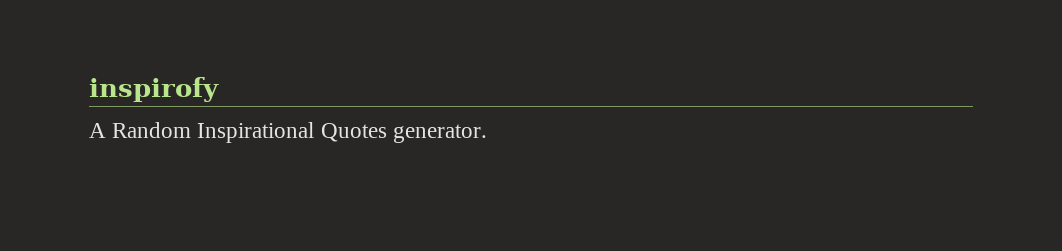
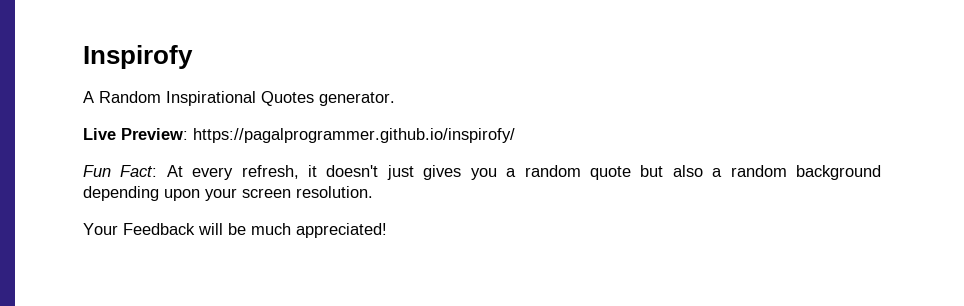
[89,77,219,102] inspirofy -> [83,45,193,69] Inspirofy
(487, 133) none -> [83,128,515,143] [83,165,881,180] [83,186,373,201] [83,223,387,238] // Live Preview: https://pagalprogrammer.github.io/inspirofy/ // Fun Fact: At every refresh, it doesn't just gives you a random quote but also a random background depending upon your screen resolution. // Your Feedback will be much appreciated!

